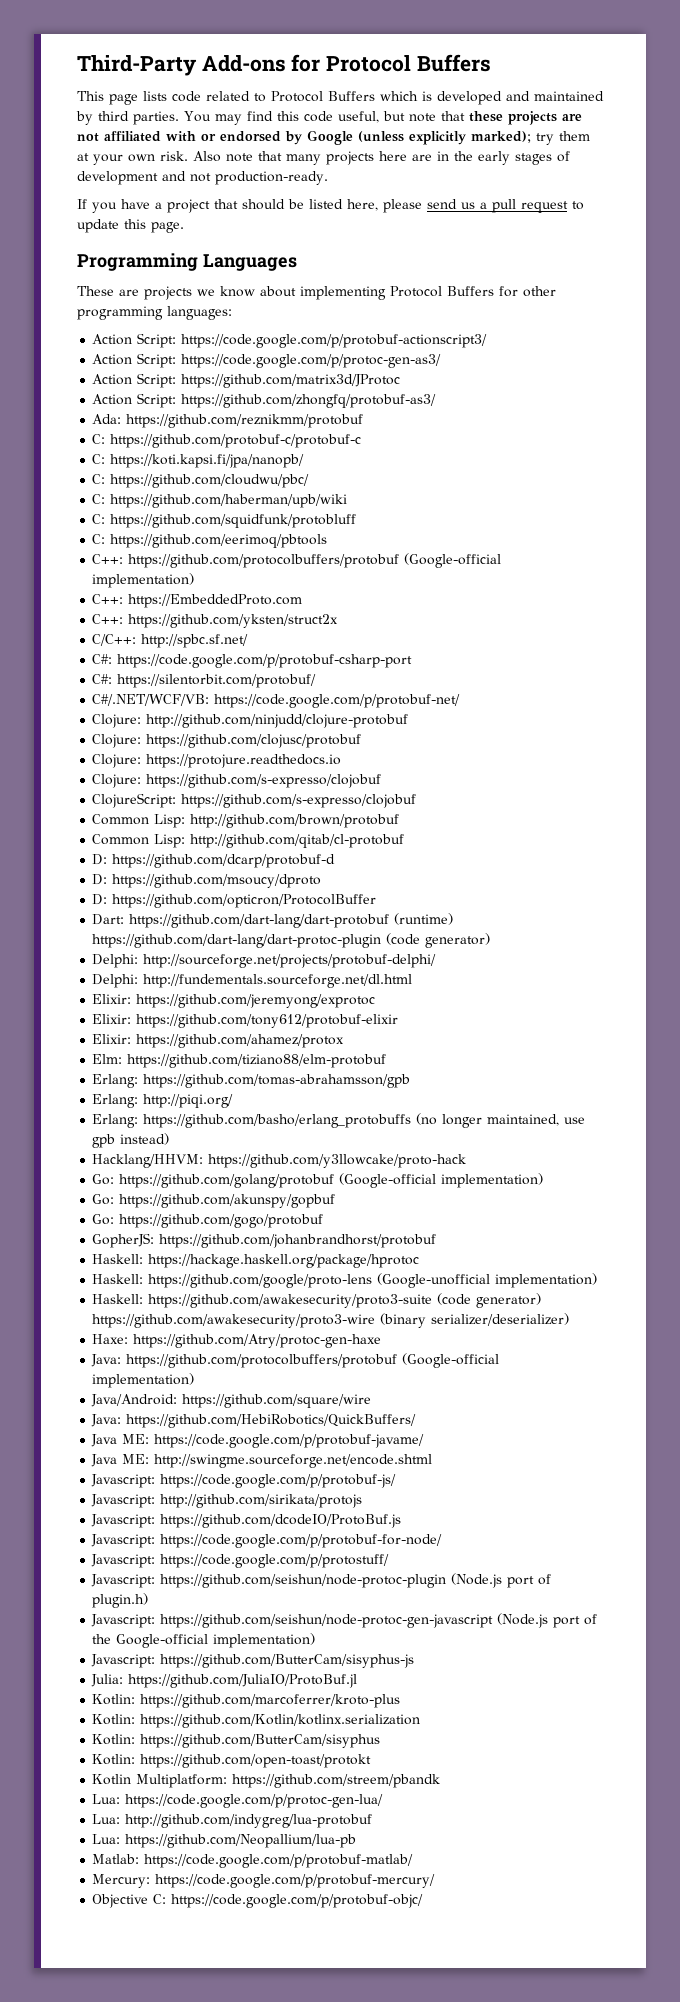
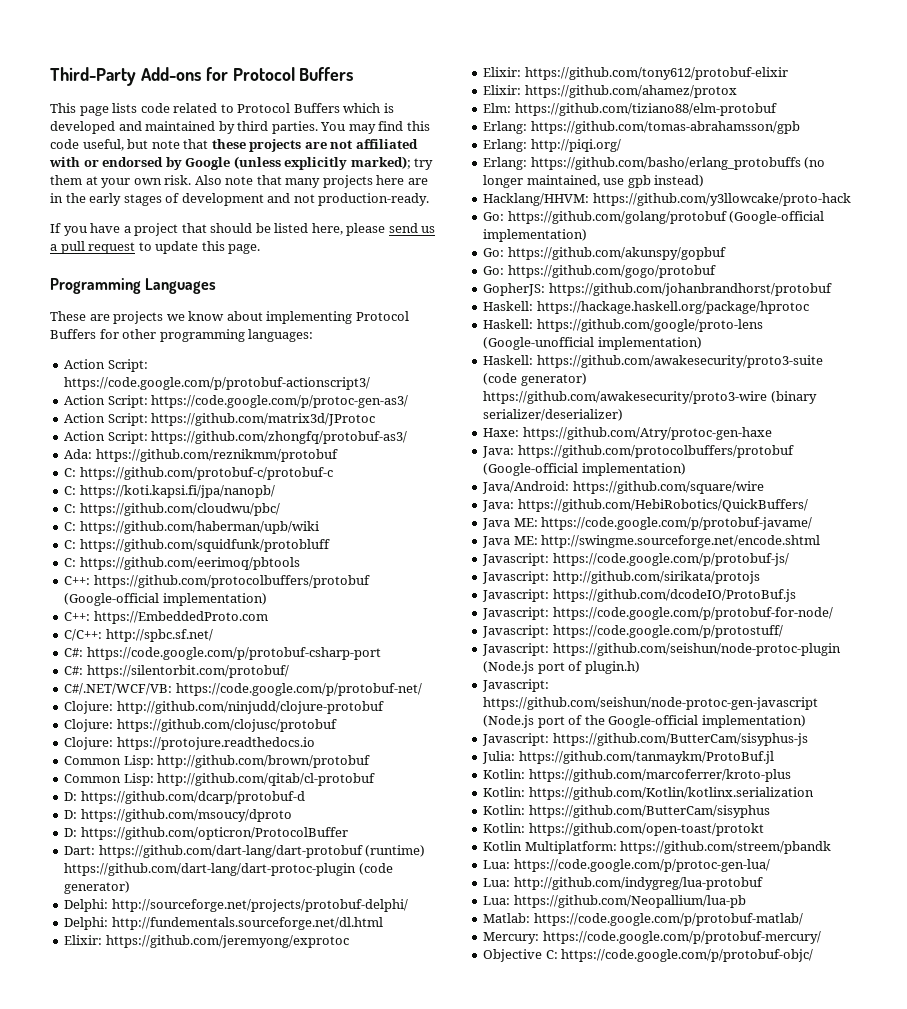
[92,614,339,628] // C++: https://github.com/yksten/struct2x -> (268, 617) none
[92,774,382,788] [92,793,417,808] // Clojure: https://github.com/s-expresso/clojobuf // ClojureScript: https://github.com/s-expresso/clojobuf -> (315, 743) none
[128,1674,358,1688] https://github.com/JuliaIO/ProtoBuf.jl -> [518,751,774,764] https://github.com/tanmaykm/ProtoBuf.jl

